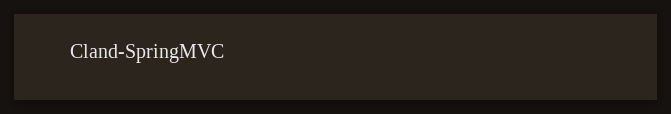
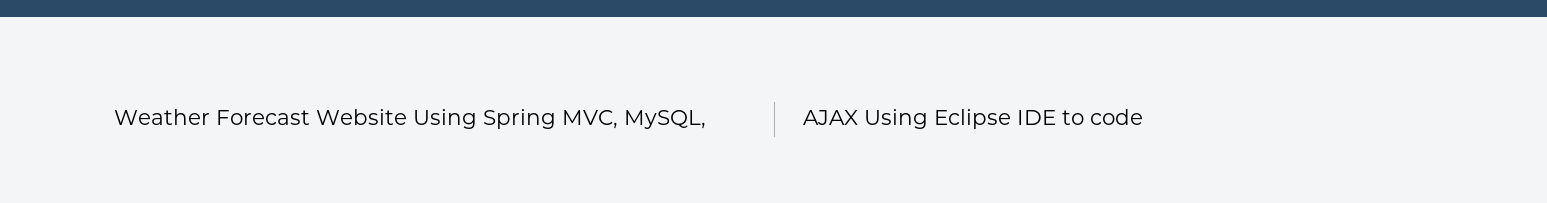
[70,44,224,63] Cland-SpringMVC -> [114,109,1143,129] Weather Forecast Website Using Spring MVC, MySQL, AJAX Using Eclipse IDE to code

